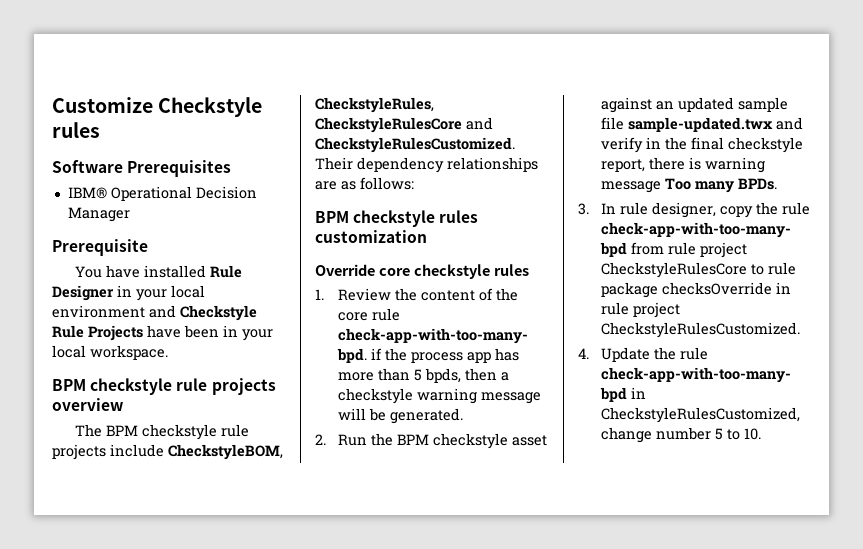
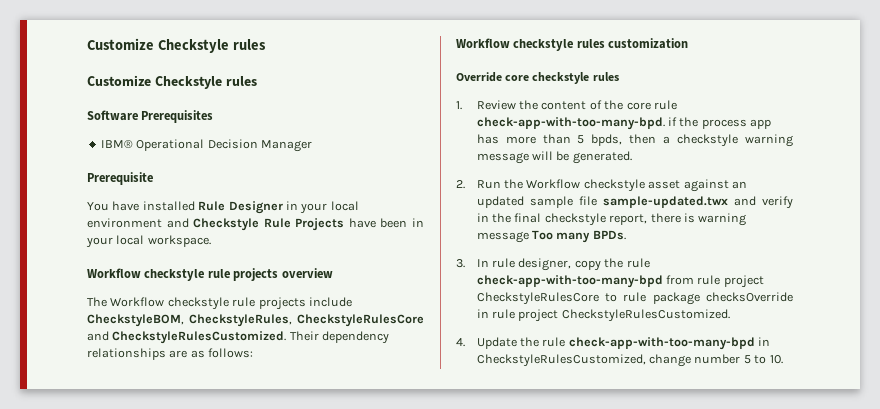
[52,97,263,117] [52,122,100,138] Customize Checkstyle rules -> [87,38,266,53] [87,75,257,89] Customize Checkstyle rules // Customize Checkstyle rules
[52,379,86,391] BPM -> [87,268,141,278] Workflow
[106,425,139,436] BPM -> [110,297,165,307] Workflow
[315,211,349,223] BPM -> [456,38,510,48] Workflow
[397,434,430,445] BPM -> [526,179,581,189] Workflow

